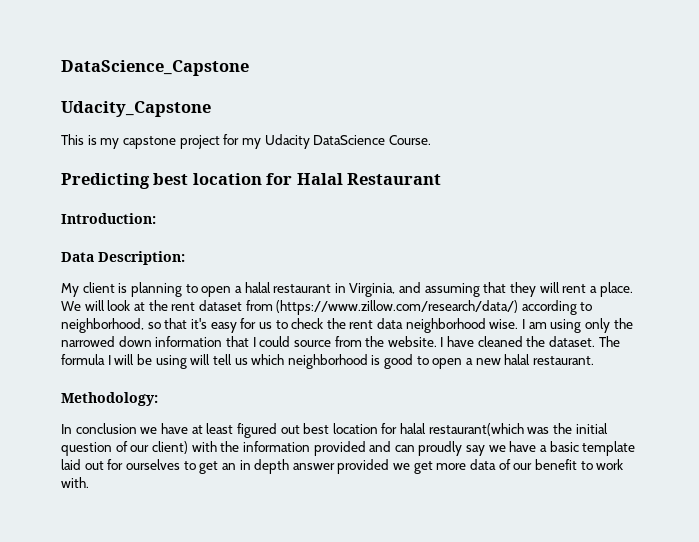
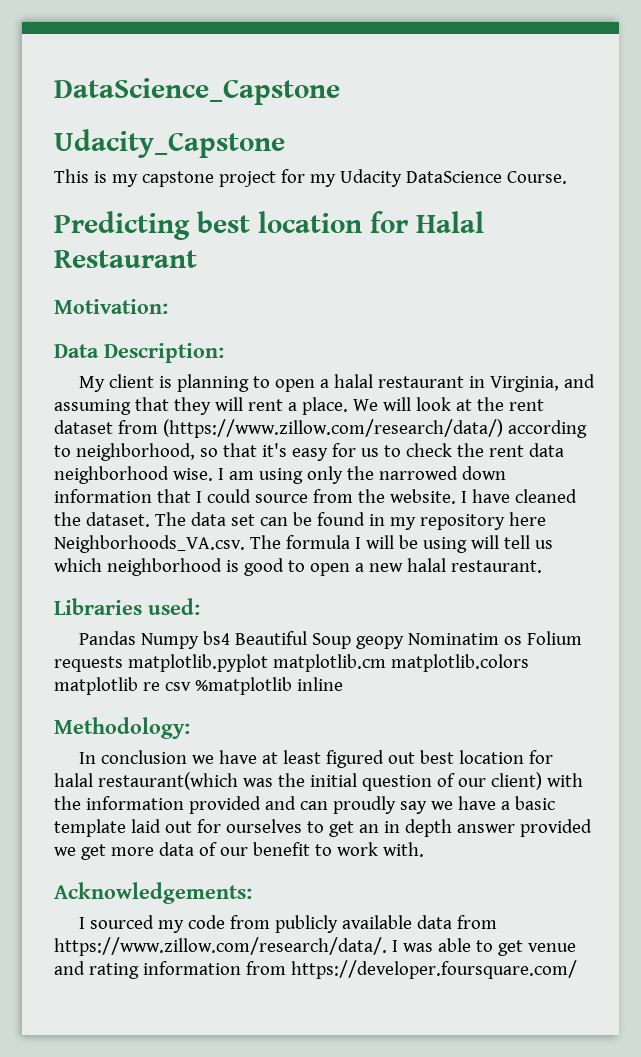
[61,213,156,224] Introduction: -> [54,299,168,314] Motivation:
(620, 341) none -> [190,512,546,530] [54,535,281,553] data set can be found in my repository here Neighborhoods_VA.csv. The
(594, 360) none -> [54,598,200,615] [78,631,582,649] [54,654,529,672] [54,677,343,695] // Libraries used: // Pandas Numpy bs4 Beautiful Soup geopy Nominatim os Folium requests matplotlib.pyplot matplotlib.cm matplotlib.colors matplotlib re csv %matplotlib inline
(89, 482) none -> [54,882,252,904] [78,915,497,933] [54,937,576,956] [54,960,577,979] // Acknowledgements: // I sourced my code from publicly available data from https://www.zillow.com/research/data/. I was able to get venue and rating information from https://developer.foursquare.com/

